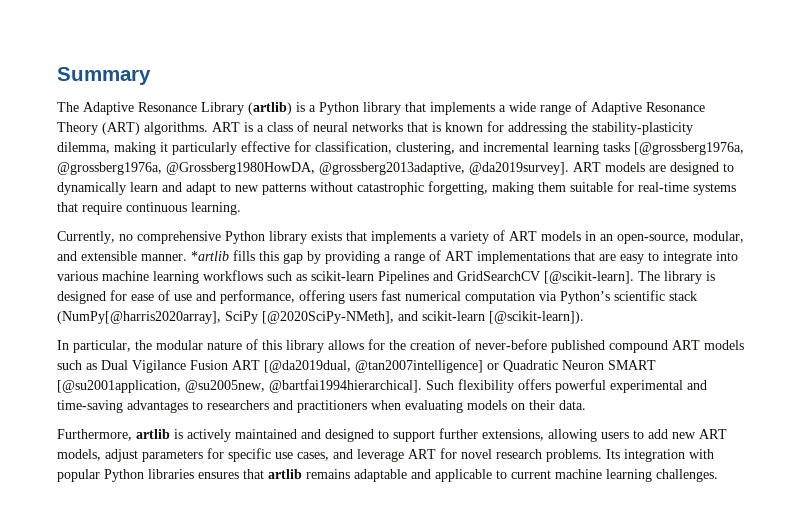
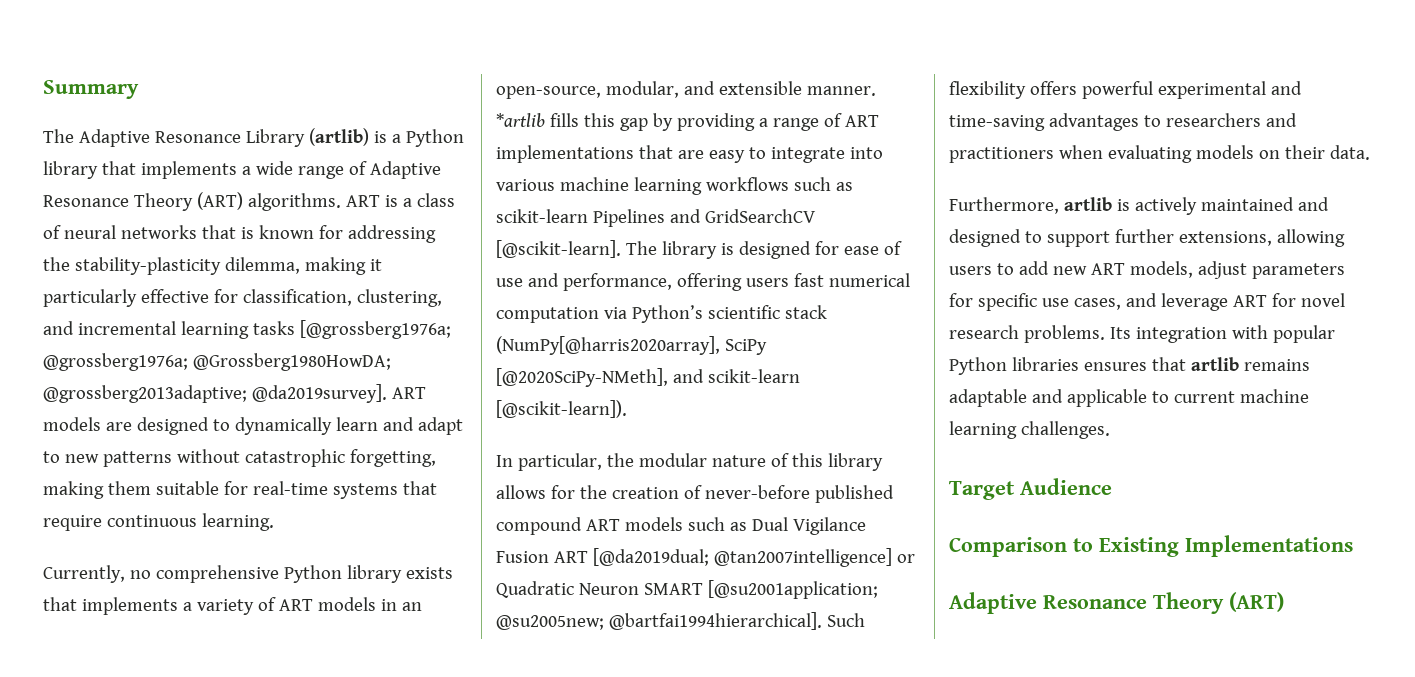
[634,142,744,155] [57,162,465,175] [@grossberg1976a, @grossberg1976a, @Grossberg1980HowDA, @grossberg2013adaptive, -> [299,320,451,339] [43,353,391,371] [43,385,247,403] [@grossberg1976a; @grossberg1976a; @Grossberg1980HowDA; @grossberg2013adaptive;
[264,360,351,373] [@da2019dual, -> [592,548,709,566] [@da2019dual;
[57,380,265,393] [@su2001application, @su2005new, -> [707,580,878,599] [496,615,604,630] [@su2001application; @su2005new;
(718, 475) none -> [949,478,1112,500] [949,535,1353,557] [949,592,1284,614] // Target Audience // Comparison to Existing Implementations // Adaptive Resonance Theory (ART)

